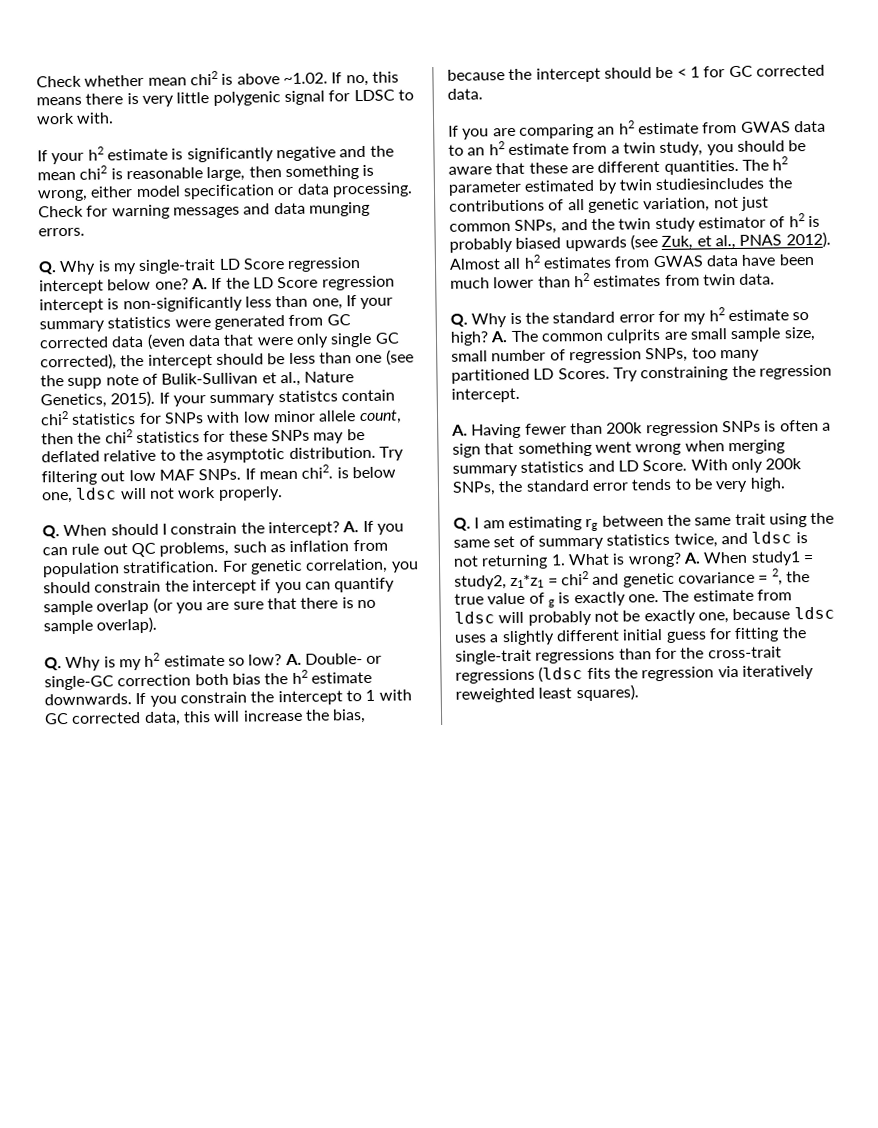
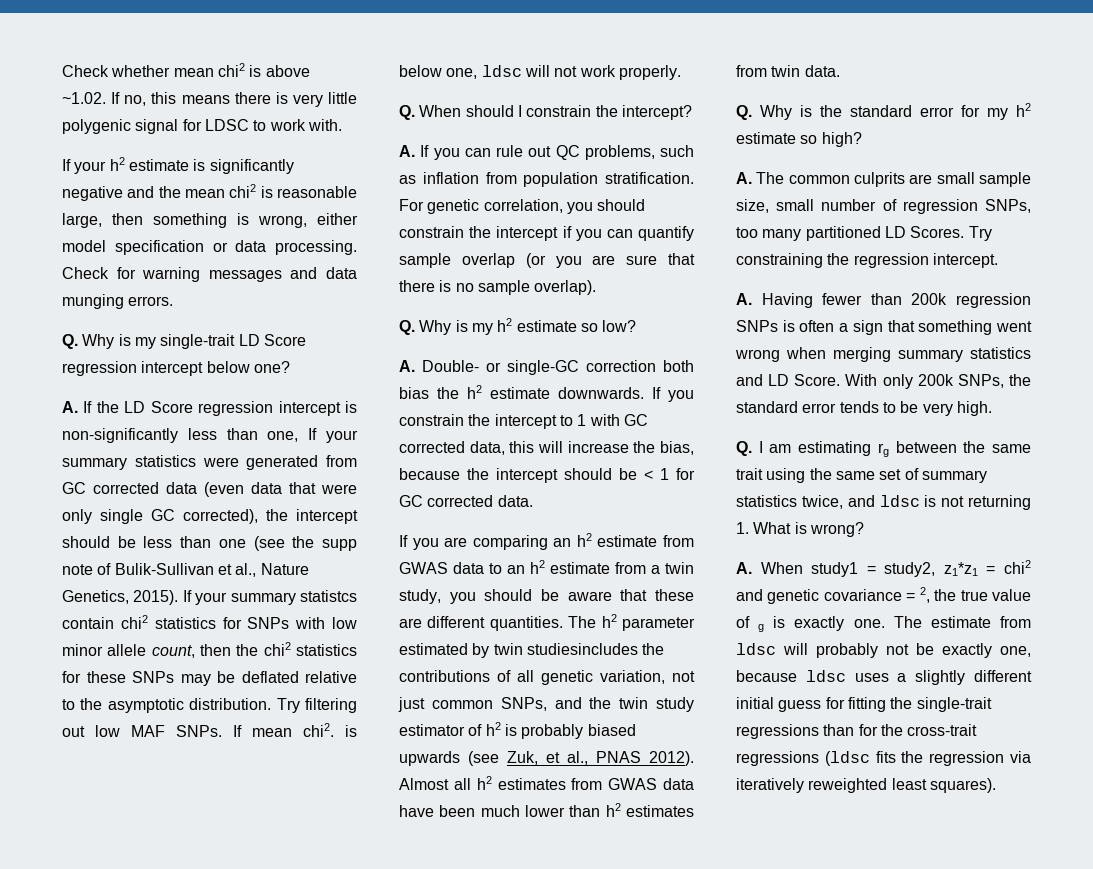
(189, 284) none -> (290, 367) //
(340, 529) none -> (692, 112) //
(283, 660) none -> (637, 326) //
(489, 338) none -> (862, 139) //
(682, 560) none -> (864, 529) //

